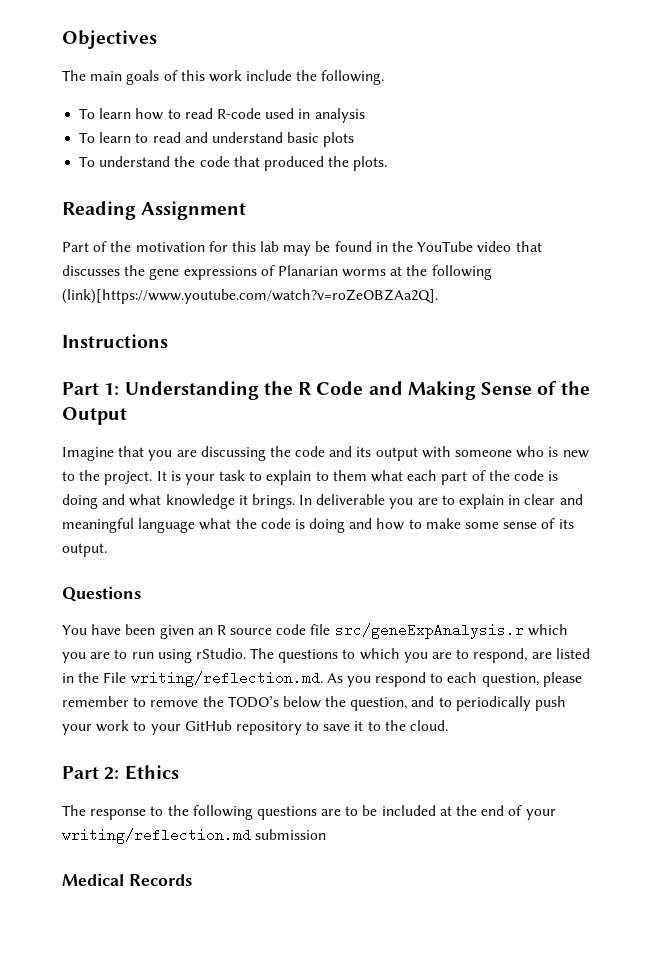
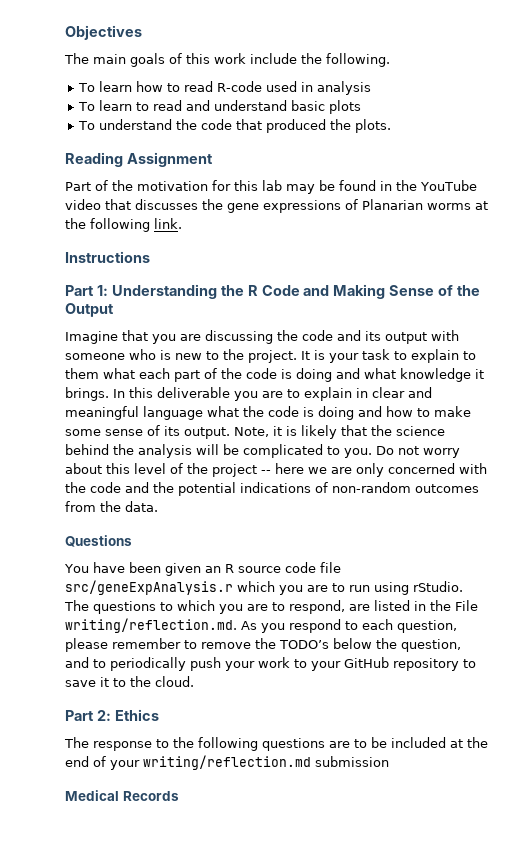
[62,289,438,304] (link)[https://www.youtube.com/watch?v=roZeOBZAa2Q]. -> [154,218,182,229] link.
(313, 500) none -> [129,387,153,398] this
(107, 550) none -> [234,425,445,439] [65,444,460,458] [65,463,487,477] [65,482,479,496] [65,501,158,512] Note, it is likely that the science behind the analysis will be complicated to you. Do not worry about this level of the project -- here we are only concerned with the code and the potential indications of non-random outcomes from the data.

